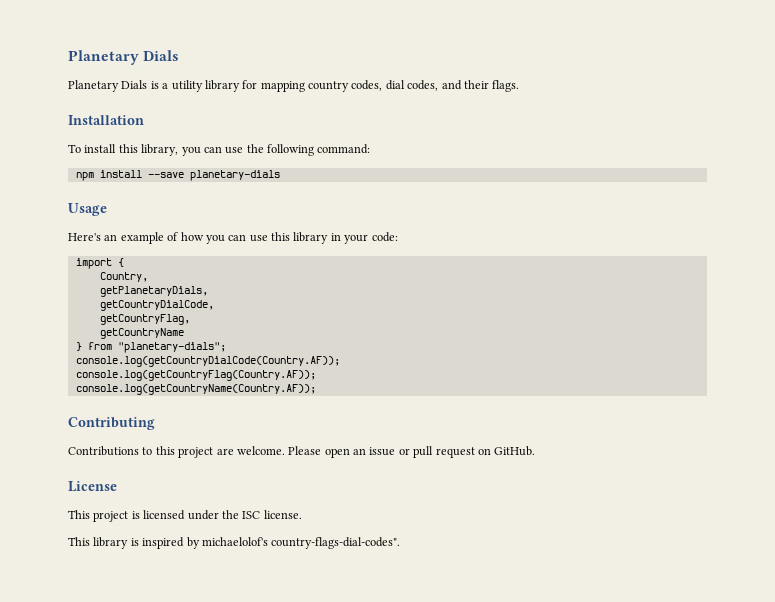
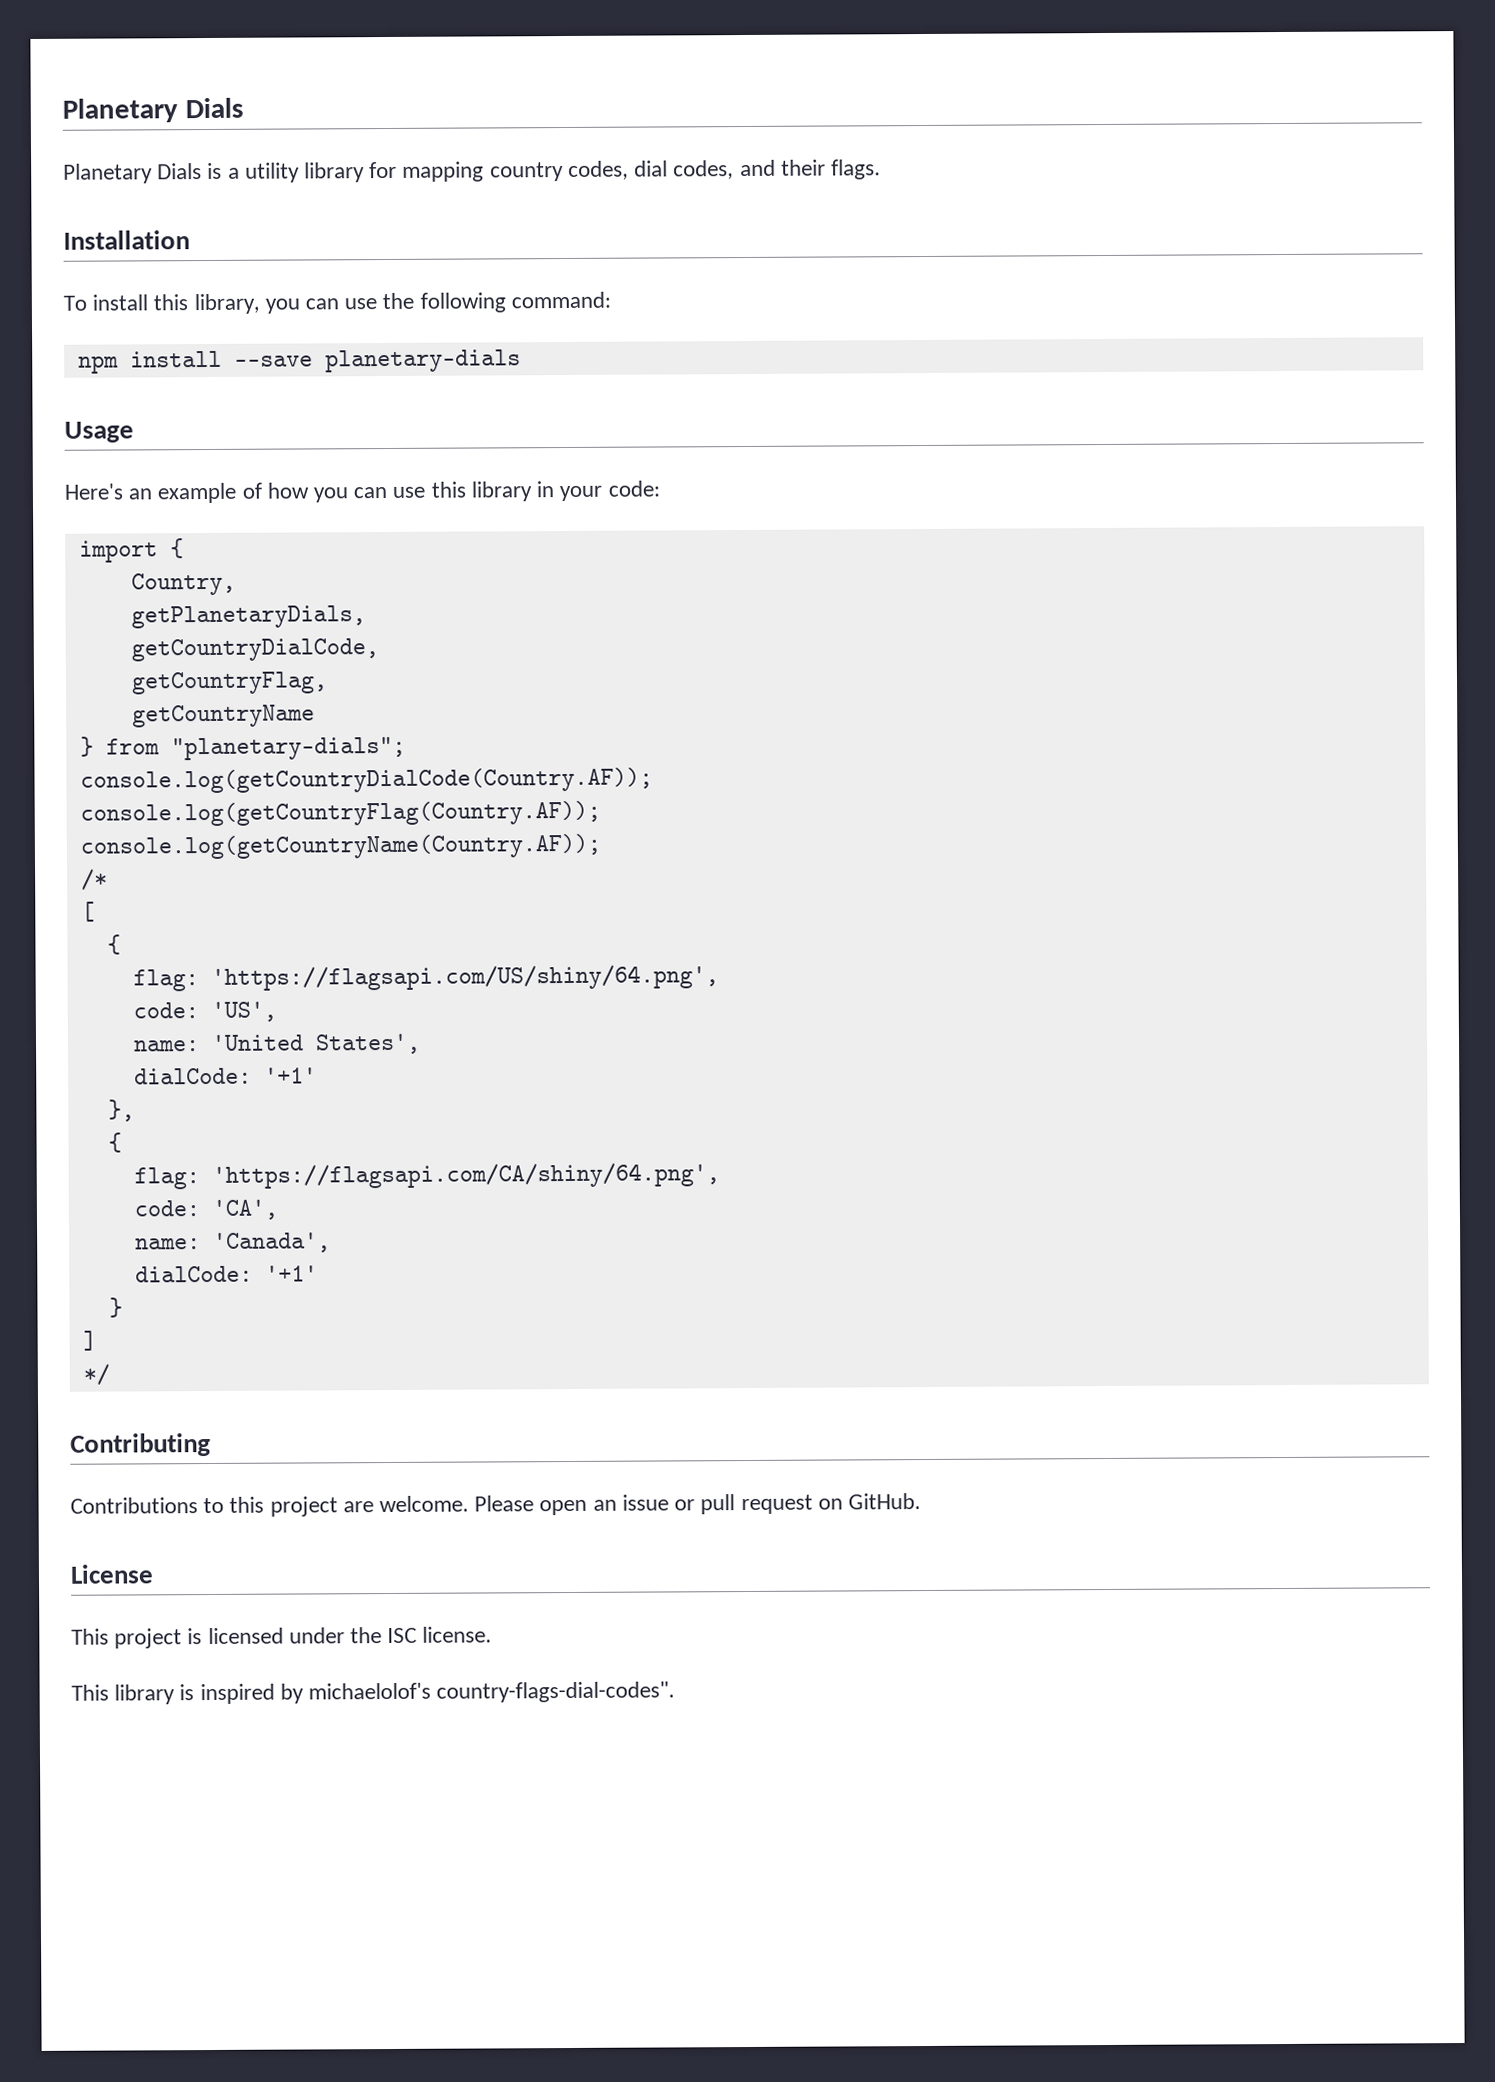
(316, 389) none -> [80,868,108,891] [80,901,95,922] [106,934,121,955] [132,964,719,992] [132,1001,277,1022] [132,1033,421,1055] [133,1067,317,1085] [107,1099,135,1122] [107,1132,122,1153] [133,1162,720,1190] [133,1199,278,1220] [134,1232,331,1253] [134,1265,318,1283] [108,1297,123,1318] [82,1330,97,1351] [82,1363,110,1386] // /* // [ // { // flag: 'https://flagsapi.com/US/shiny/64.png', // code: 'US', // name: 'United States', // dialCode: '+1' // }, // { // flag: 'https://flagsapi.com/CA/shiny/64.png', // code: 'CA', // name: 'Canada', // dialCode: '+1' // } // ] // */

